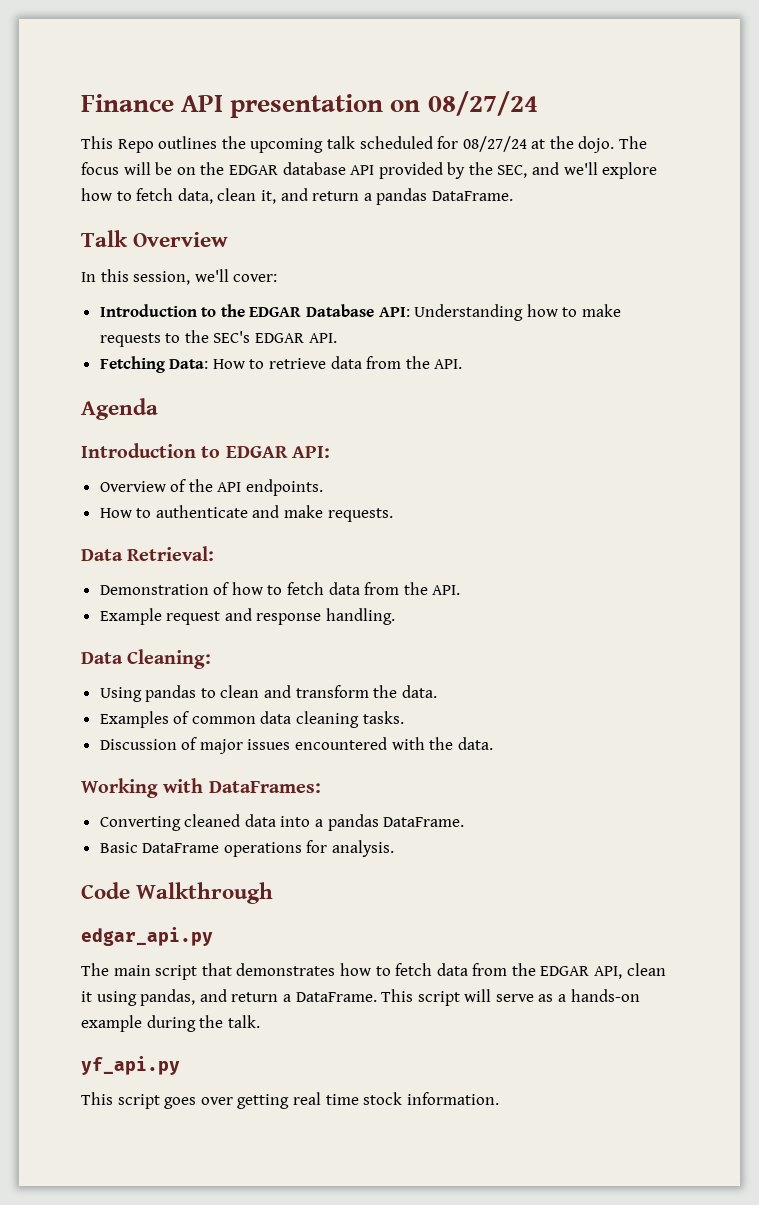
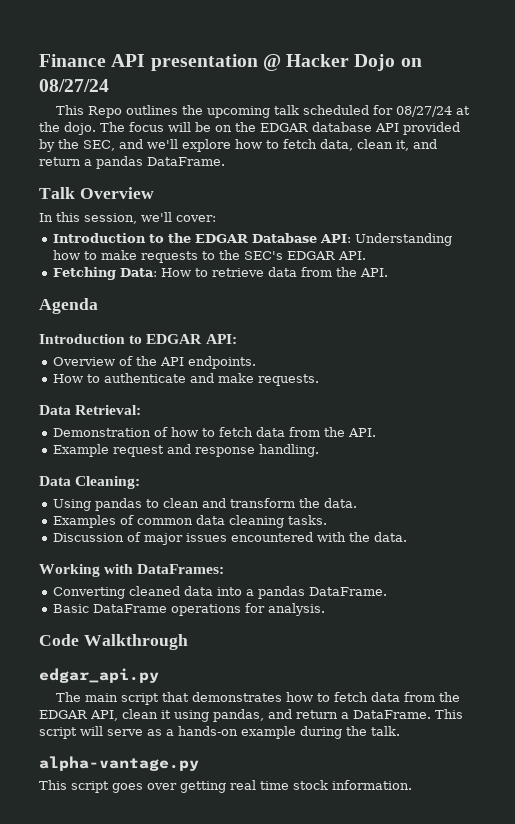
(384, 106) none -> [262,54,396,71] @ Hacker Dojo
[81,1056,180,1075] yf_api.py -> [39,756,199,771] alpha-vantage.py

